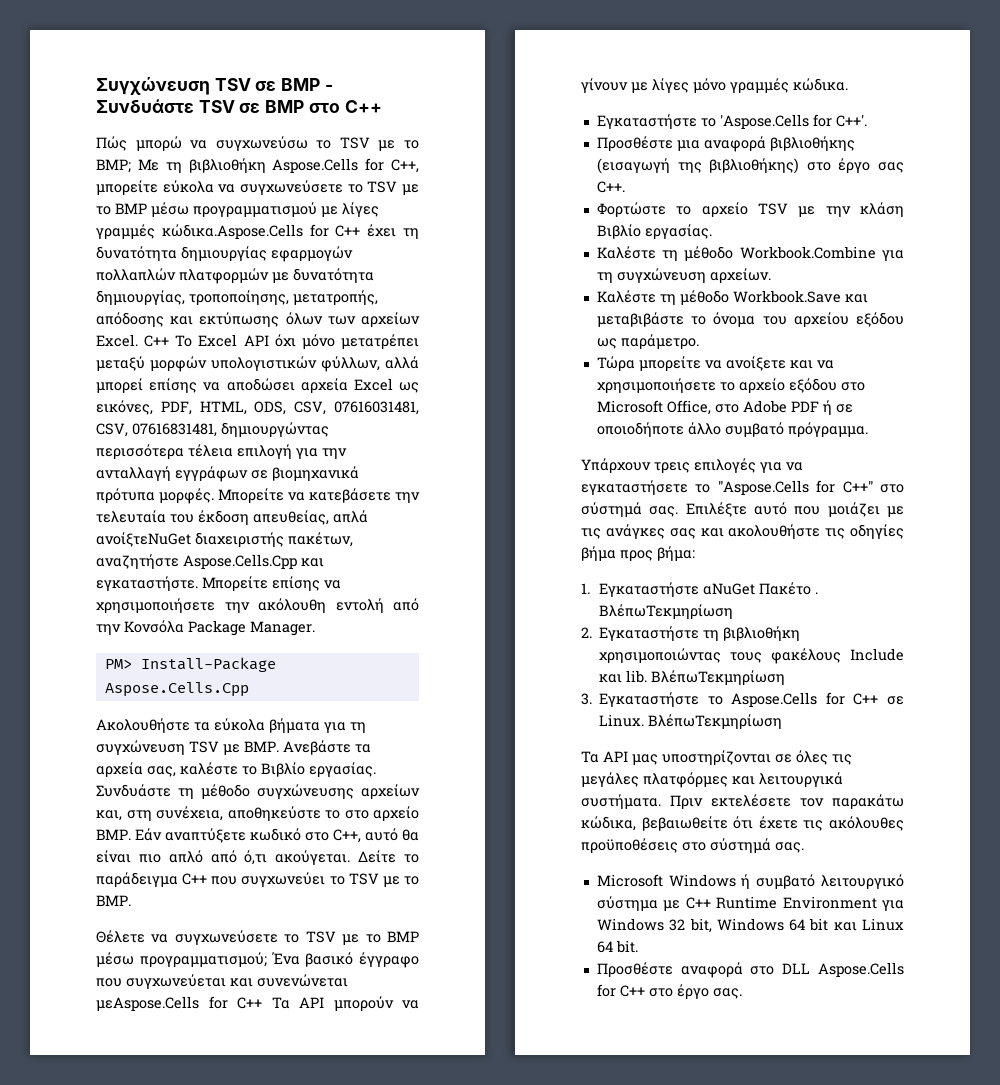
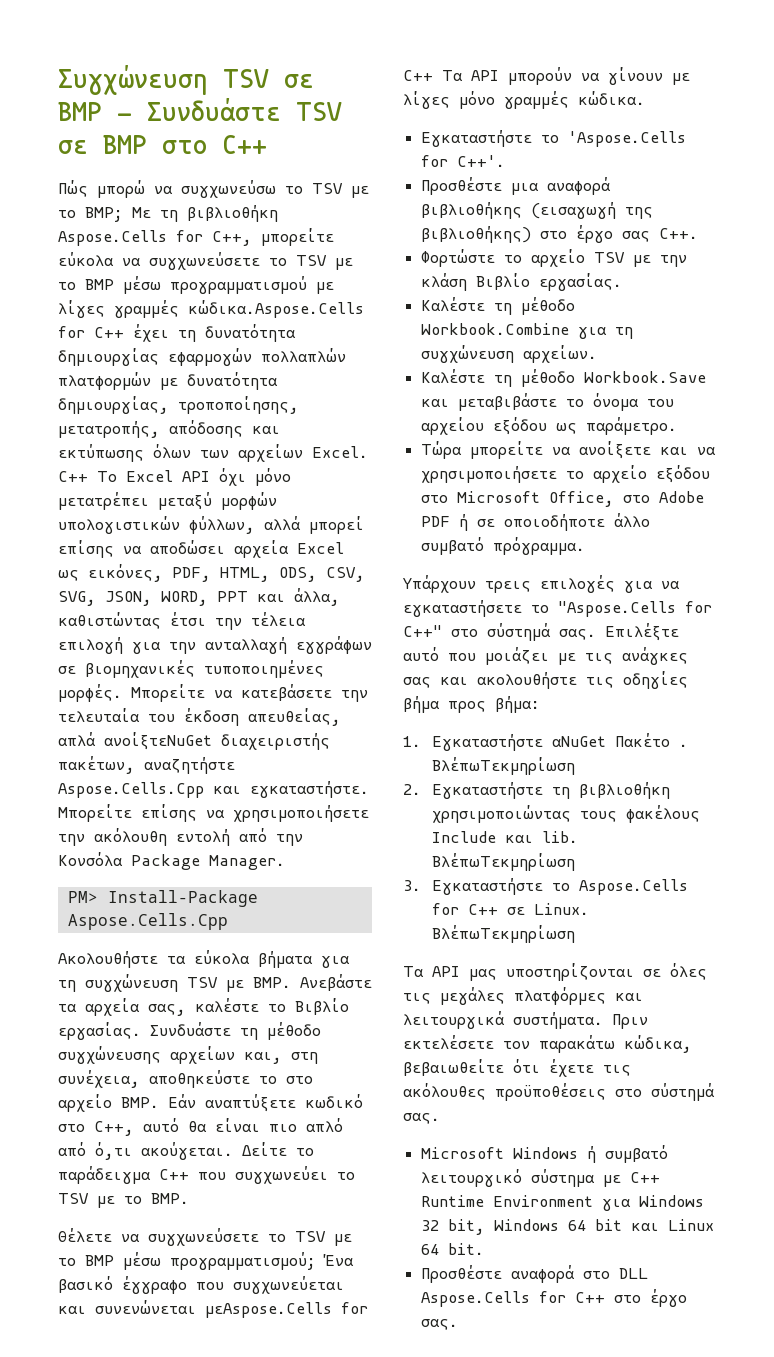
[334,401,419,415] [96,422,329,437] [96,444,184,459] 07616031481, CSV, 07616831481, δημιουργώντας περισσότερα -> [58,588,340,606] [58,612,242,630] SVG, JSON, WORD, PPT και άλλα, καθιστώντας έτσι την
[272,466,359,481] [96,488,155,503] βιομηχανικά πρότυπα -> [85,660,324,679] βιομηχανικές τυποποιημένες

